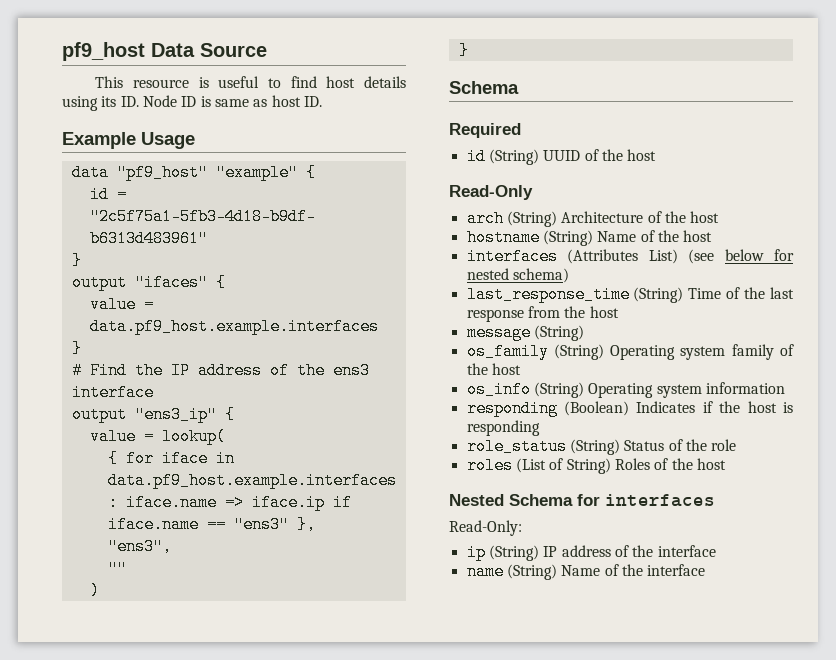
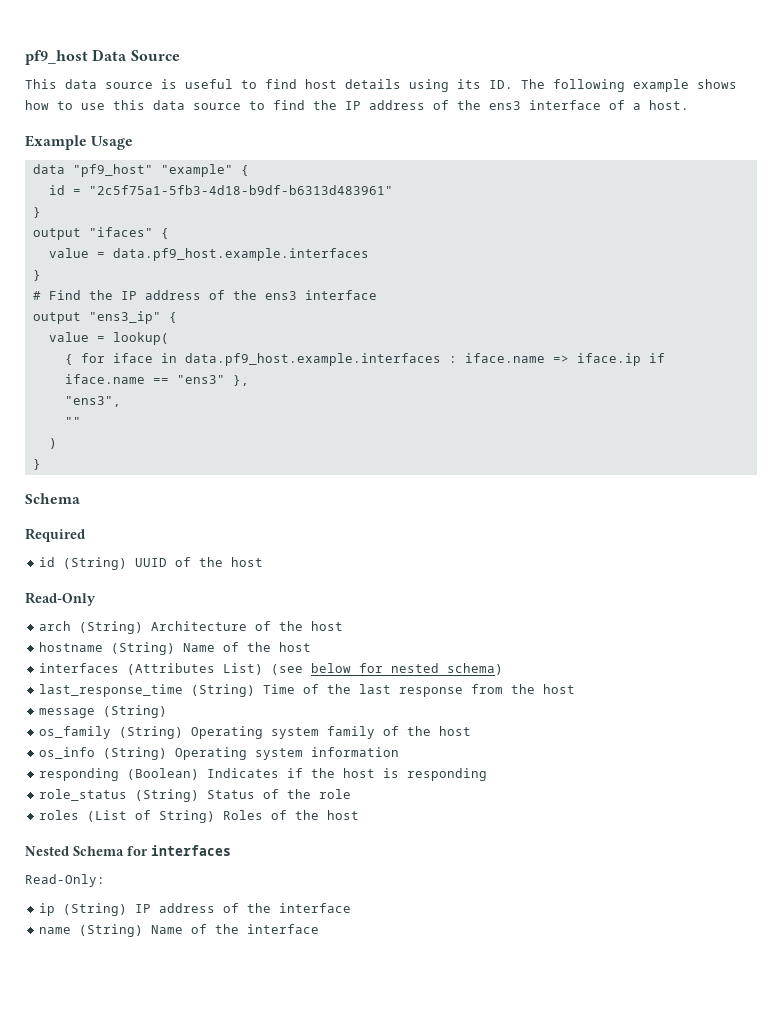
[132,79,189,88] resource -> [65,79,153,89] data source
[142,95,322,107] Node ID is same as host ID. -> [521,79,737,92] [25,100,689,110] The following example shows how to use this data source to find the IP address of the ens3 interface of a host.

